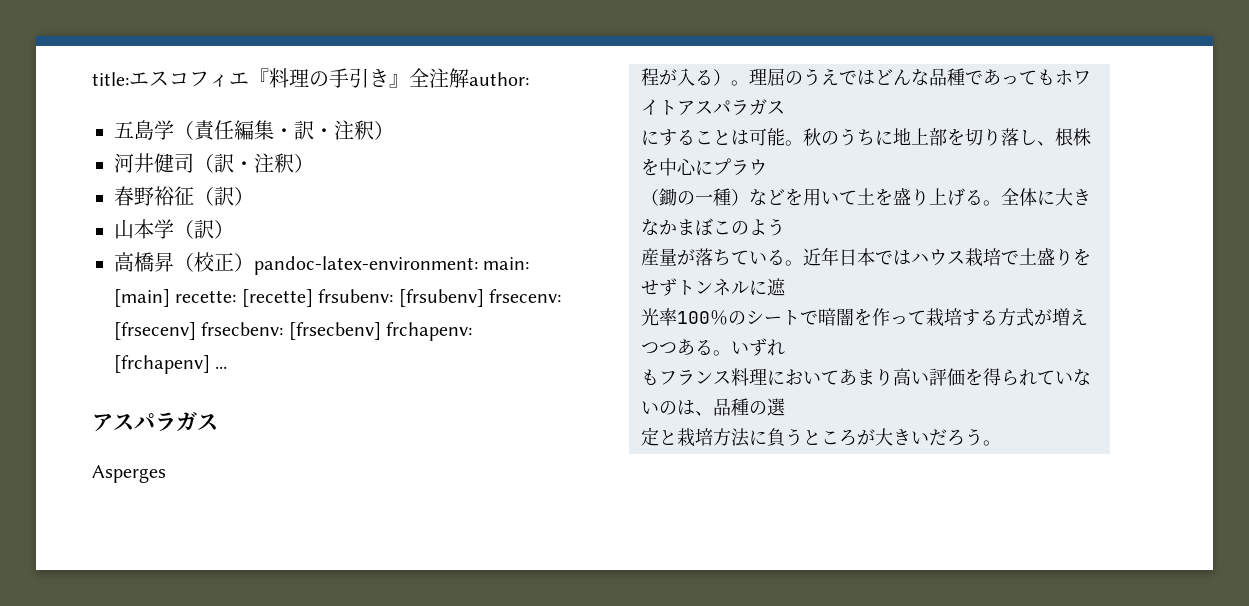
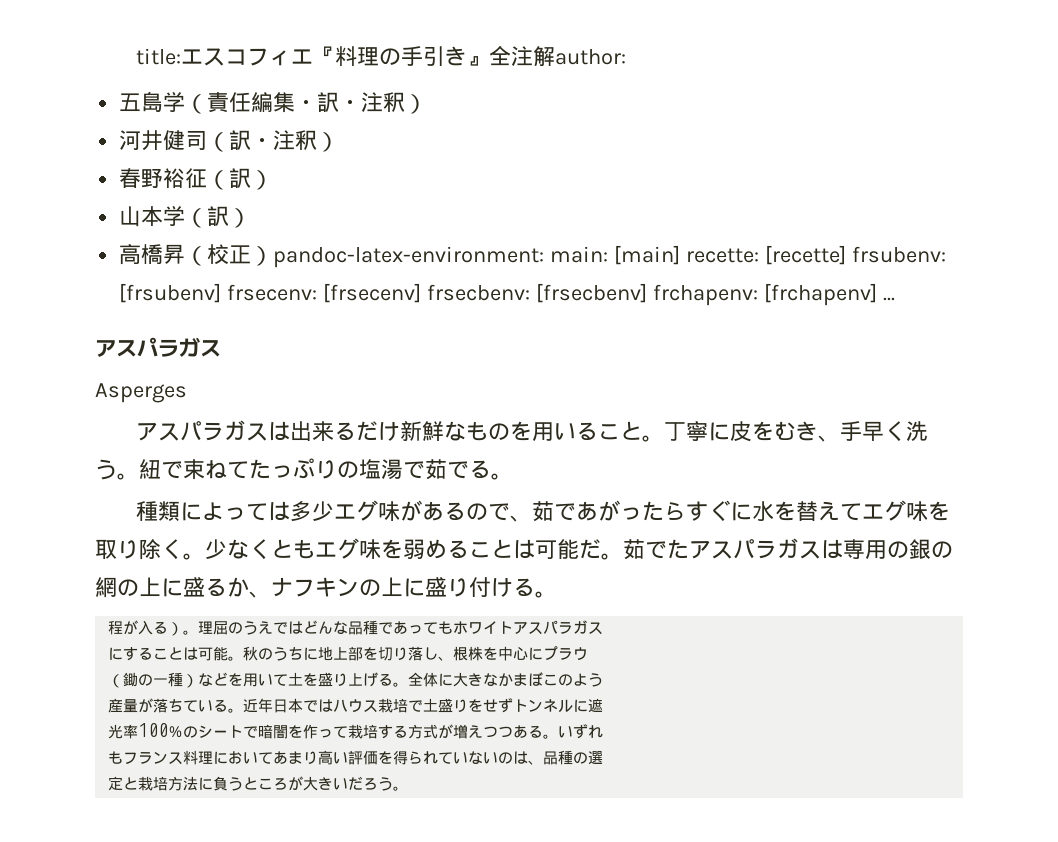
(166, 474) none -> [136,420,929,442] [95,458,513,480] [136,500,951,522] [95,538,953,560] [95,577,557,598] // アスパラガスは出来るだけ新鮮なものを用いること。丁寧に皮をむき、手早く洗う。紐で束ねてたっぷりの塩湯で茹でる。 // 種類によっては多少エグ味があるので、茹であがったらすぐに水を替えてエグ味を取り除く。少なくともエグ味を弱めることは可能だ。茹でたアスパラガスは専用の銀の網の上に盛るか、ナフキンの上に盛り付ける。

